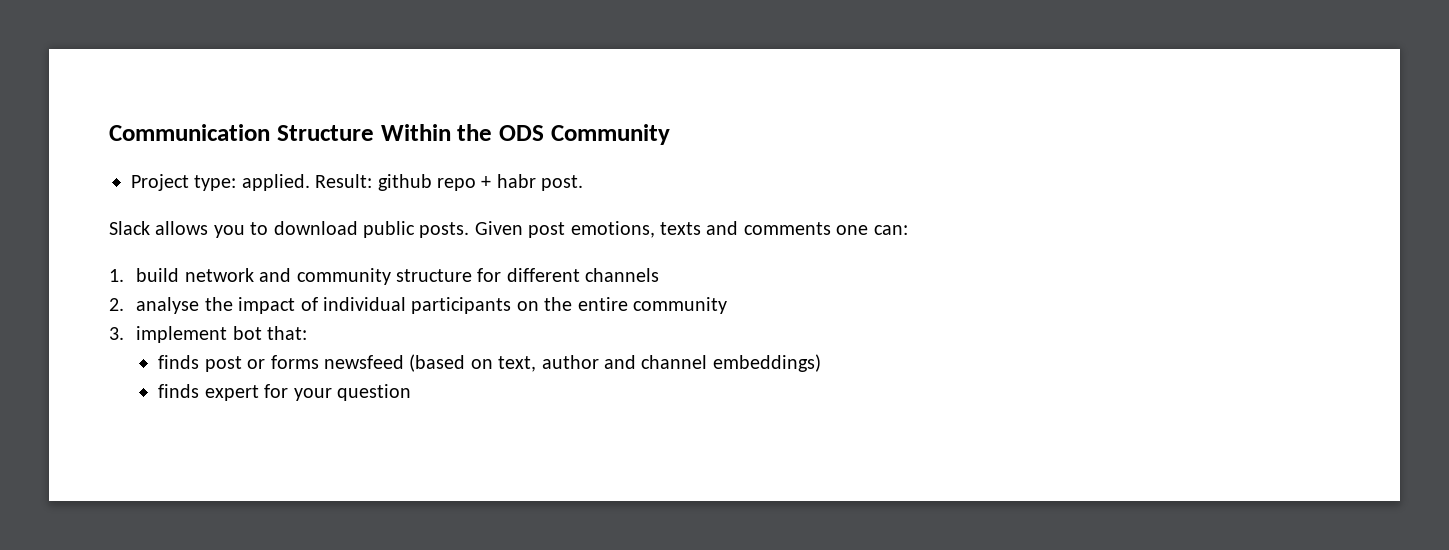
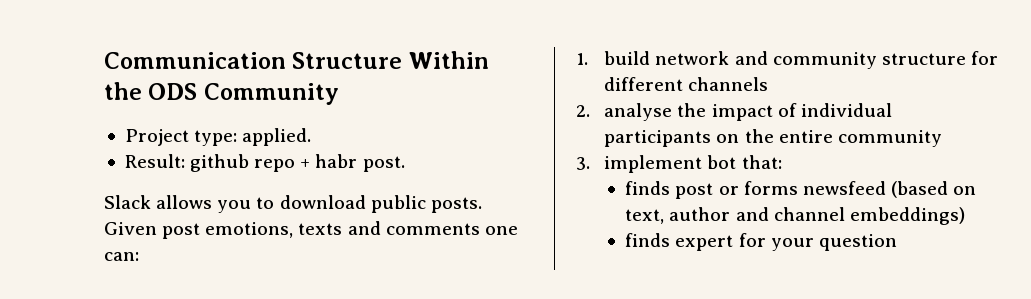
(310, 182) none -> (312, 137) //

